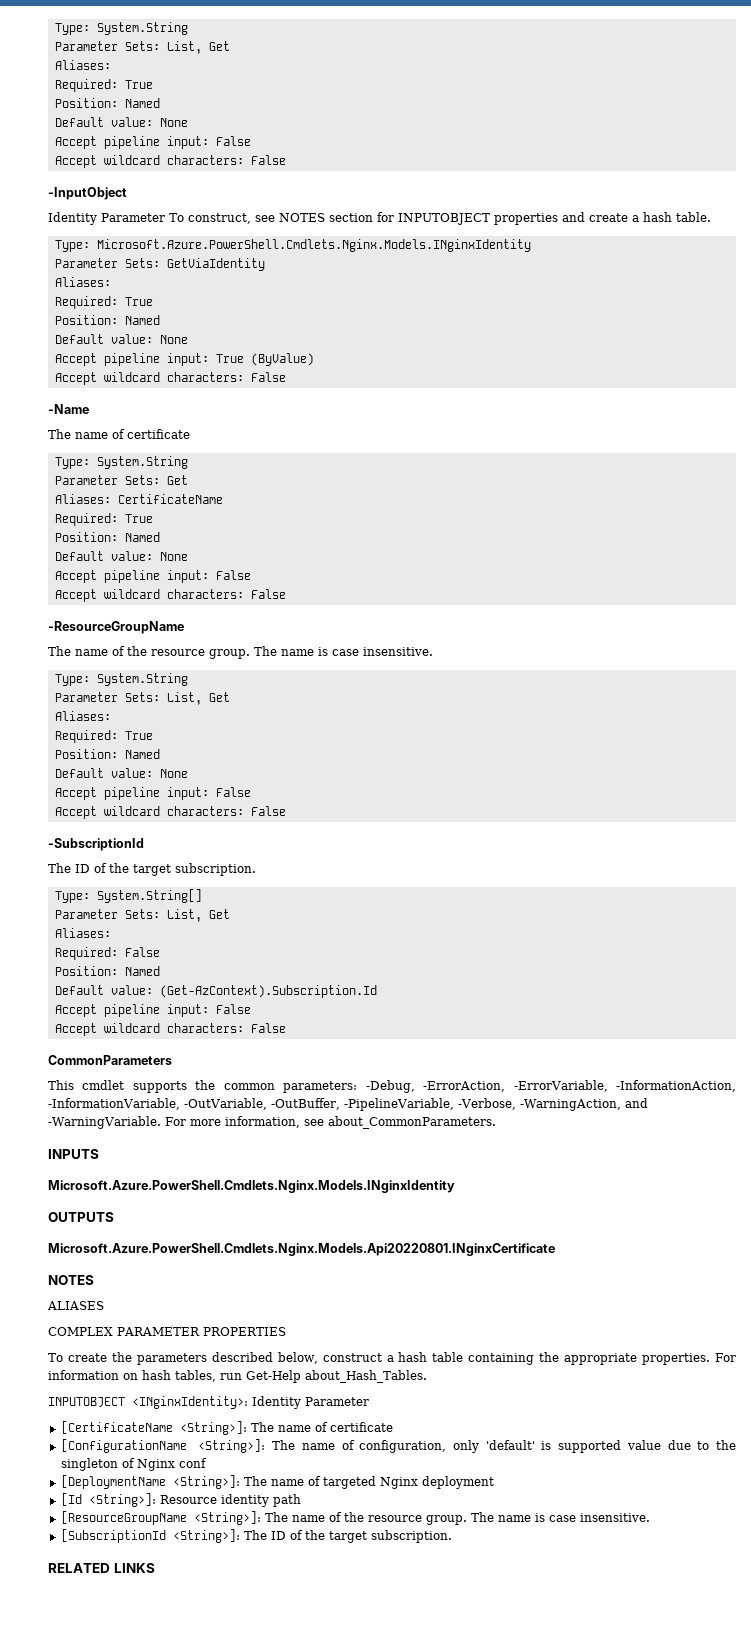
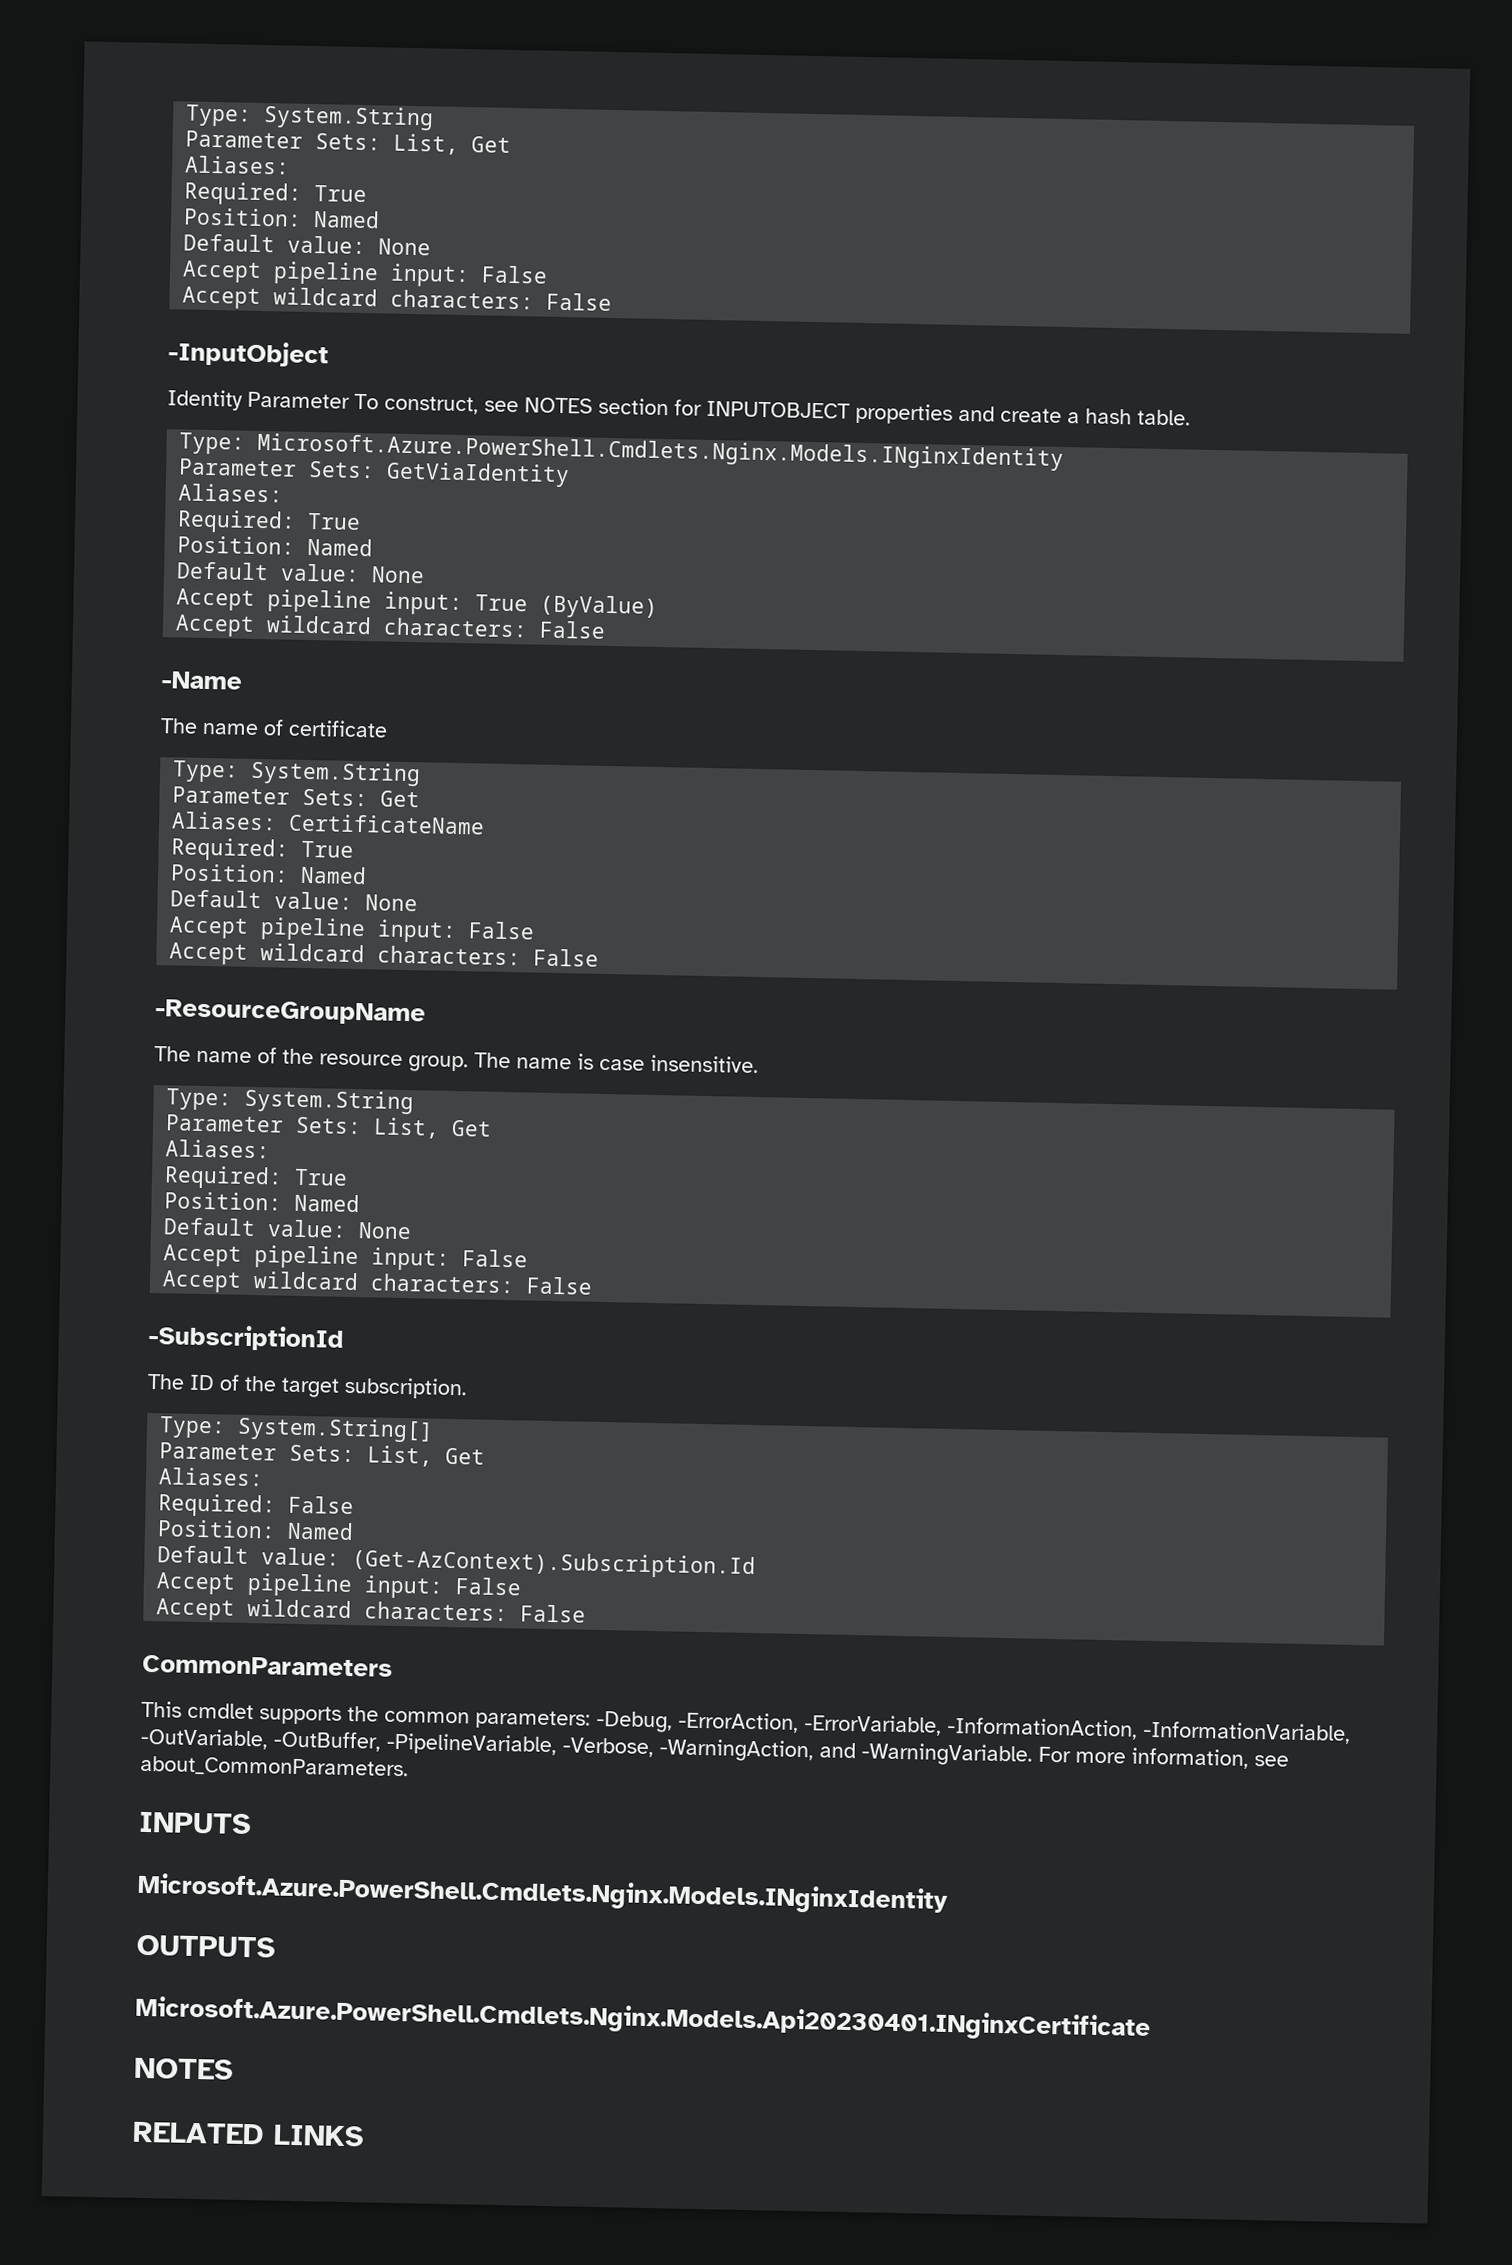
[48,1243,555,1256] [48,1275,94,1285] [47,1301,104,1310] [48,1327,286,1336] [48,1352,736,1365] [48,1370,427,1383] [48,1396,369,1409] [60,1421,393,1435] [60,1439,737,1453] [60,1458,207,1471] [60,1475,494,1489] [60,1493,301,1507] [60,1511,650,1525] [60,1529,452,1543] Microsoft.Azure.PowerShell.Cmdlets.Nginx.Models.Api20220801.INginxCertificate // NOTES // ALIASES // COMPLEX PARAMETER PROPERTIES // To create the parameters described below, construct a hash table containing the appropriate properties. For information on hash tables, run Get-Help about_Hash_Tables. // INPUTOBJECT <INginxIdentity>: Identity Parameter // [CertificateName <String>]: The name of certificate // [ConfigurationName <String>]: The name of configuration, only 'default' is supported value due to the singleton of Nginx conf // [DeploymentName <String>]: The name of targeted Nginx deployment // [Id <String>]: Resource identity path // [ResourceGroupName <String>]: The name of the resource group. The name is case insensitive. // [SubscriptionId <String>]: The ID of the target subscription. -> [135,1995,1151,2043] [134,2057,234,2080] Microsoft.Azure.PowerShell.Cmdlets.Nginx.Models.Api20230401.INginxCertificate // NOTES

